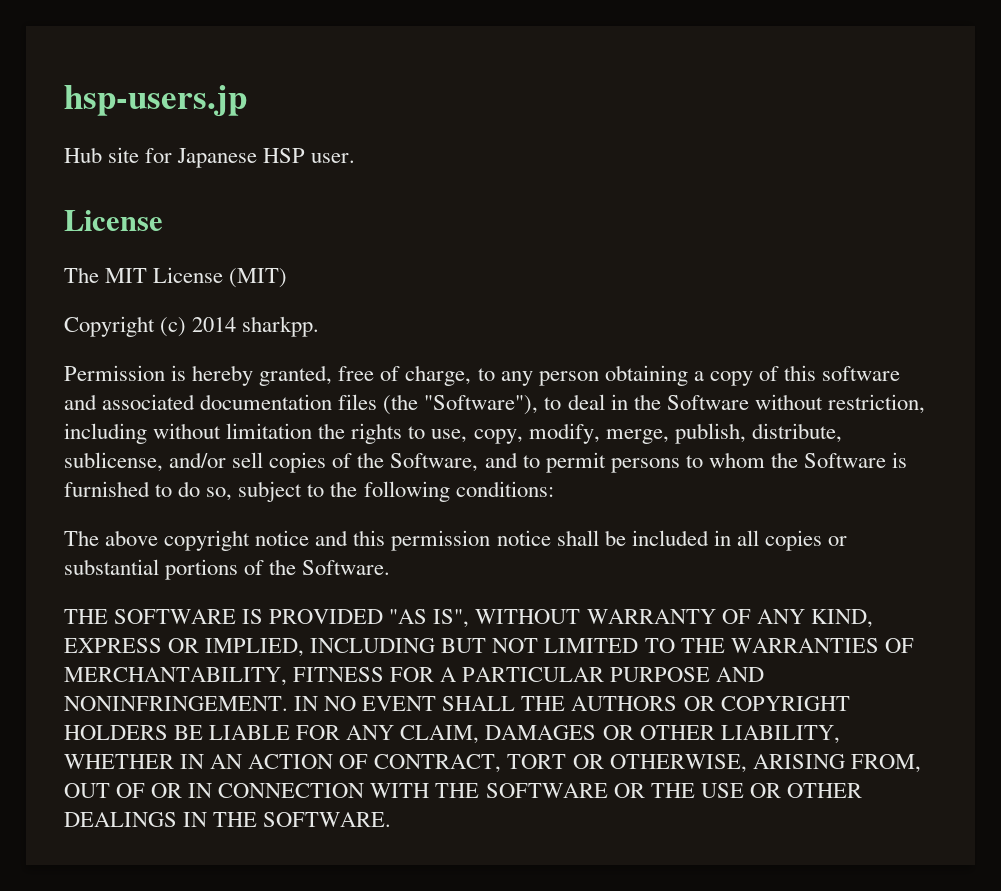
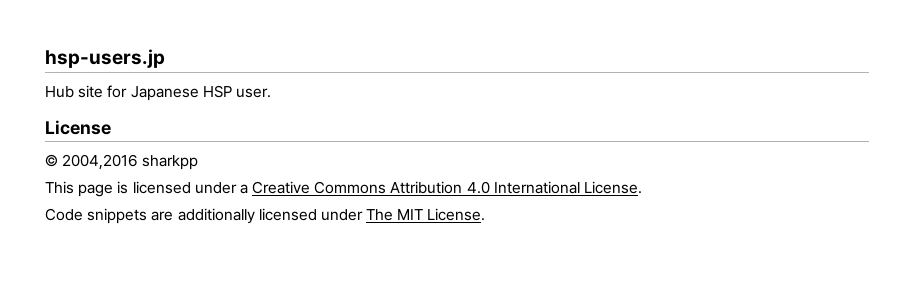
[64,267,288,288] [64,316,320,337] [64,365,901,386] [64,394,925,415] [64,423,842,444] [64,452,908,473] [64,481,554,502] [64,530,848,551] [64,559,391,580] [64,609,873,628] [64,638,914,657] [64,667,765,686] [64,696,850,711] [64,725,840,744] [64,754,921,773] [64,783,862,798] [64,812,392,827] The MIT License (MIT) // Copyright (c) 2014 sharkpp. // Permission is hereby granted, free of charge, to any person obtaining a copy of this software and associated documentation files (the "Software"), to deal in the Software without restriction, including without limitation the rights to use, copy, modify, merge, publish, distribute, sublicense, and/or sell copies of the Software, and to permit persons to whom the Software is furnished to do so, subject to the following conditions: // The above copyright notice and this permission notice shall be included in all copies or substantial portions of the Software. // THE SOFTWARE IS PROVIDED "AS IS", WITHOUT WARRANTY OF ANY KIND, EXPRESS OR IMPLIED, INCLUDING BUT NOT LIMITED TO THE WARRANTIES OF MERCHANTABILITY, FITNESS FOR A PARTICULAR PURPOSE AND NONINFRINGEMENT. IN NO EVENT SHALL THE AUTHORS OR COPYRIGHT HOLDERS BE LIABLE FOR ANY CLAIM, DAMAGES OR OTHER LIABILITY, WHETHER IN AN ACTION OF CONTRACT, TORT OR OTHERWISE, ARISING FROM, OUT OF OR IN CONNECTION WITH THE SOFTWARE OR THE USE OR OTHER DEALINGS IN THE SOFTWARE. -> [45,154,199,170] [45,181,643,197] [45,208,486,224] © 2004,2016 sharkpp // This page is licensed under a Creative Commons Attribution 4.0 International License. // Code snippets are additionally licensed under The MIT License.

